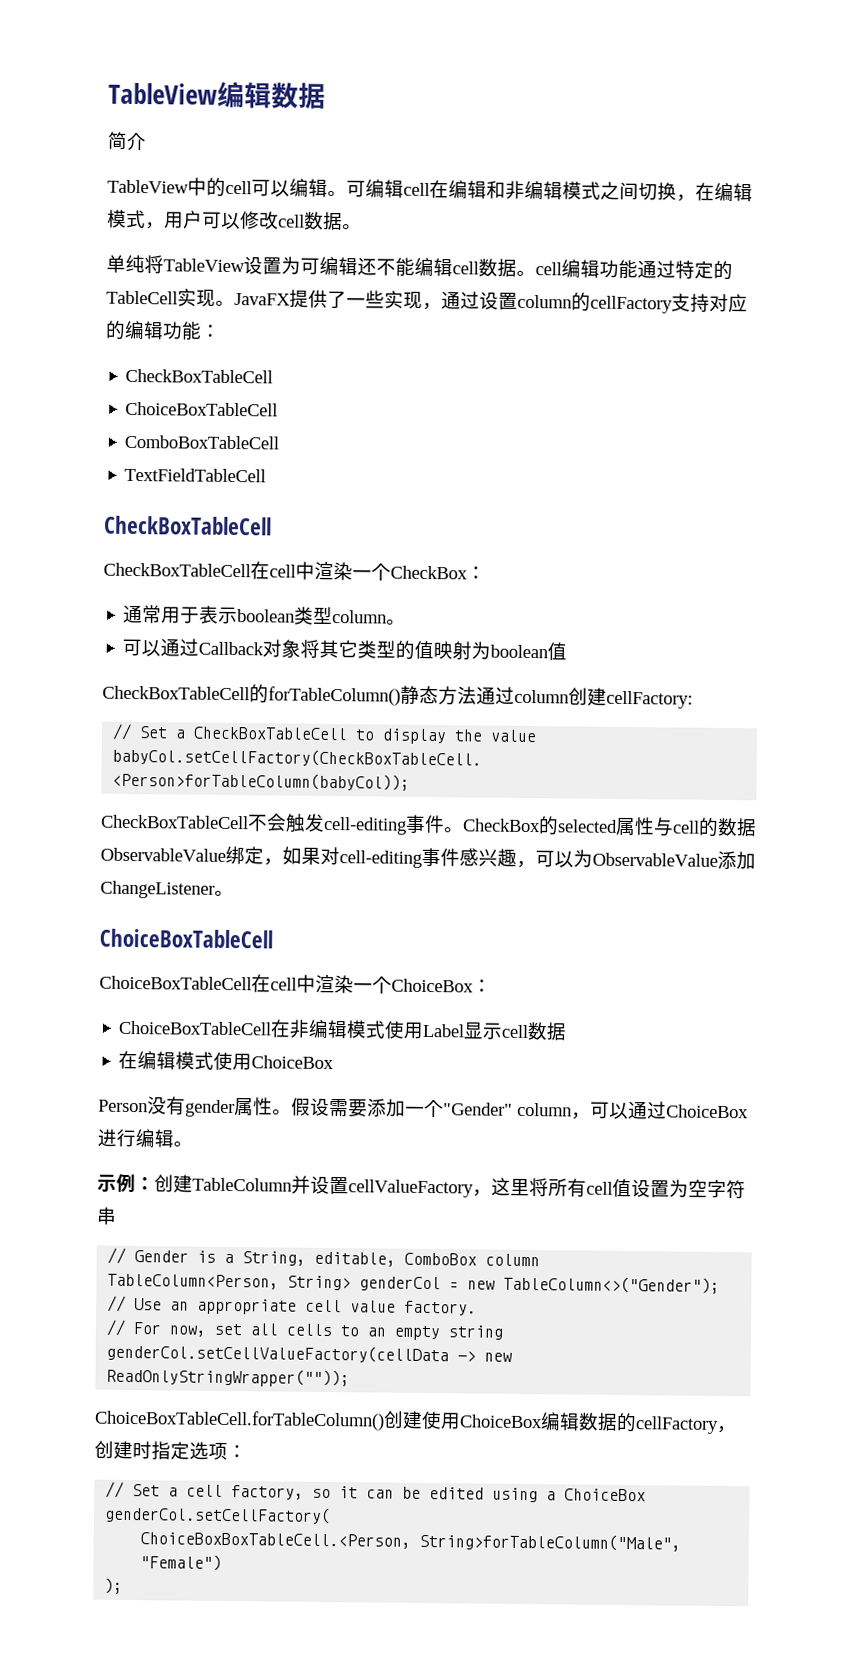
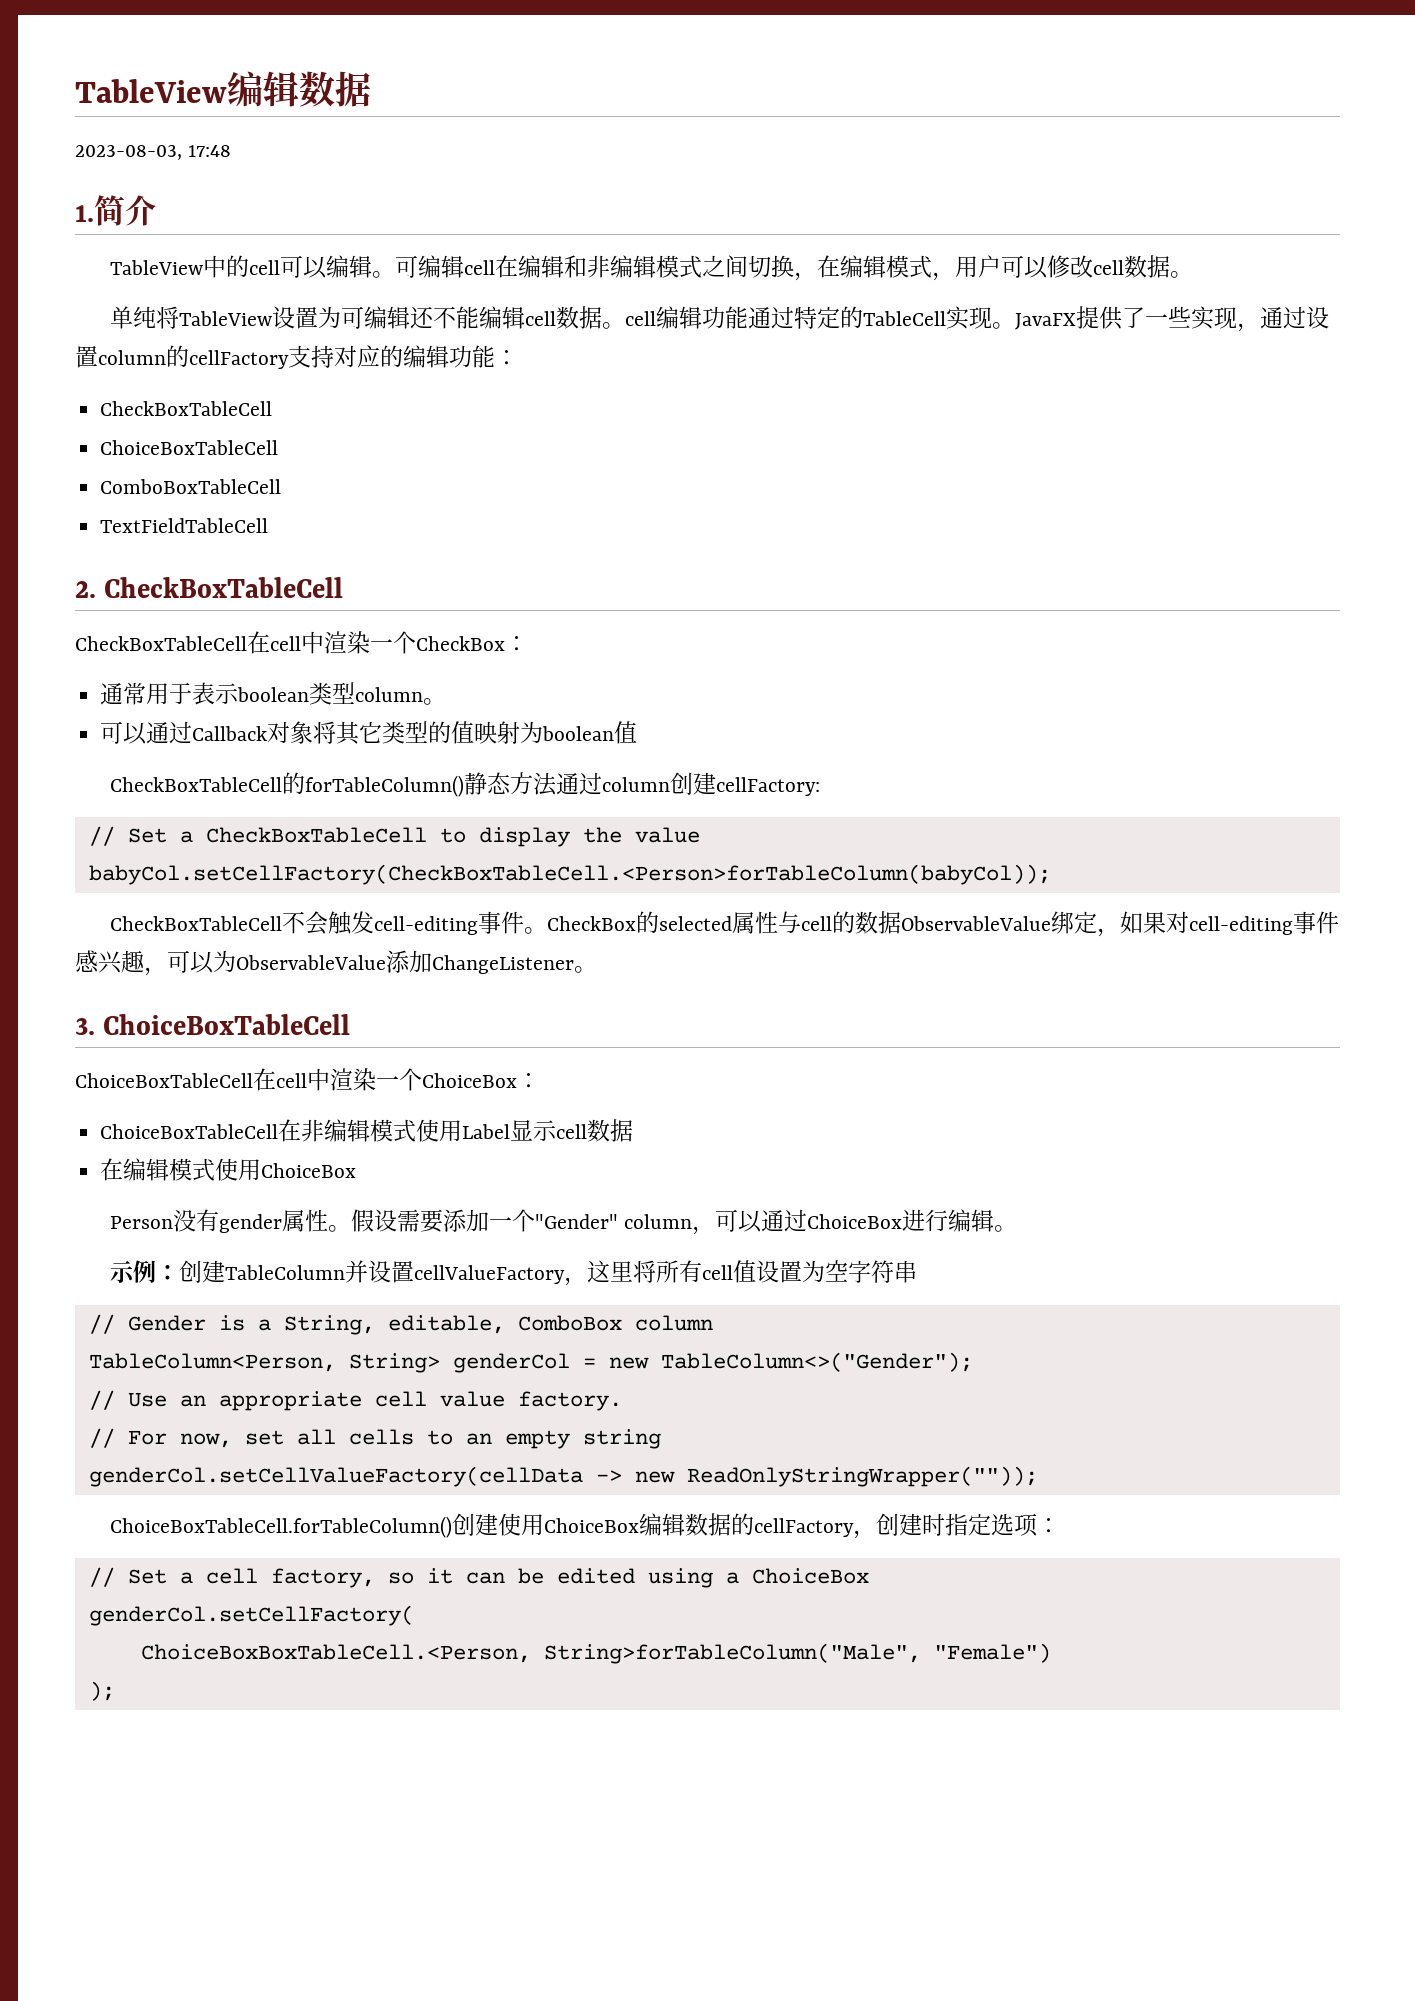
(326, 95) none -> [75,145,232,160] [75,205,94,222] 2023-08-03, 17:48 // 1.
(267, 475) none -> [75,581,96,598] 2.
(234, 893) none -> [75,1018,95,1035] 3.

